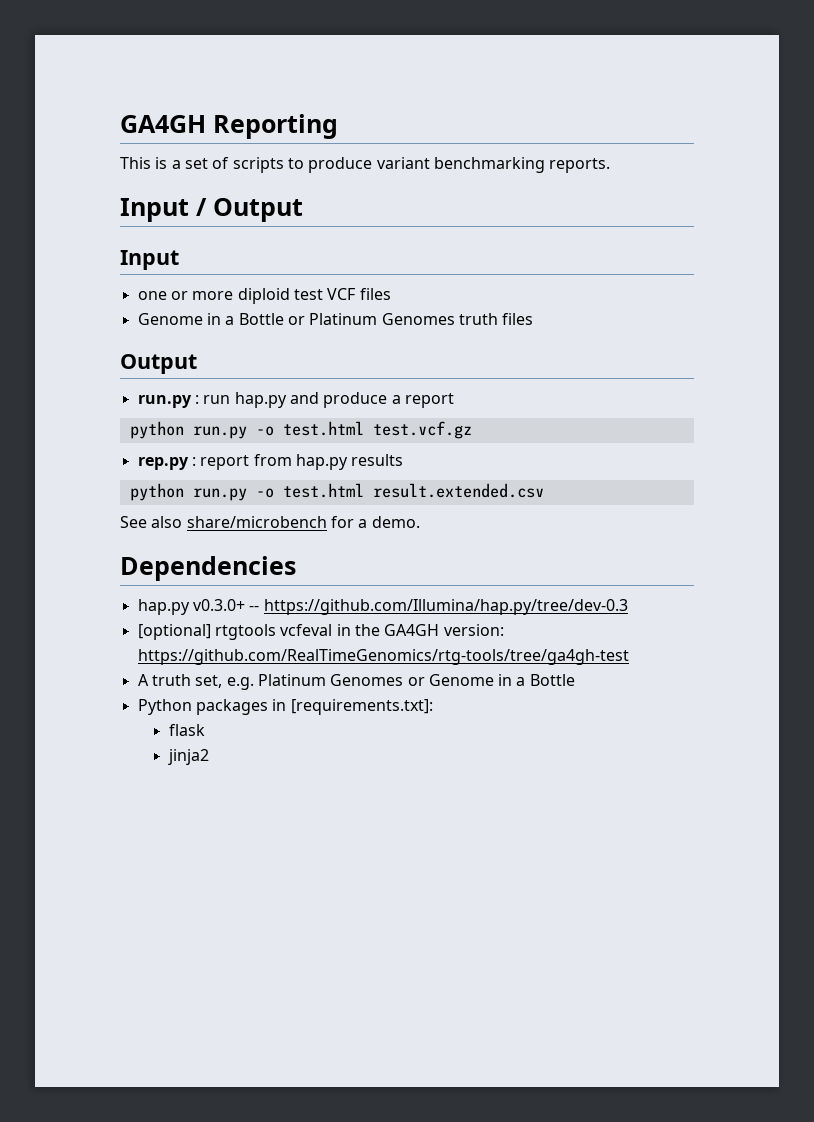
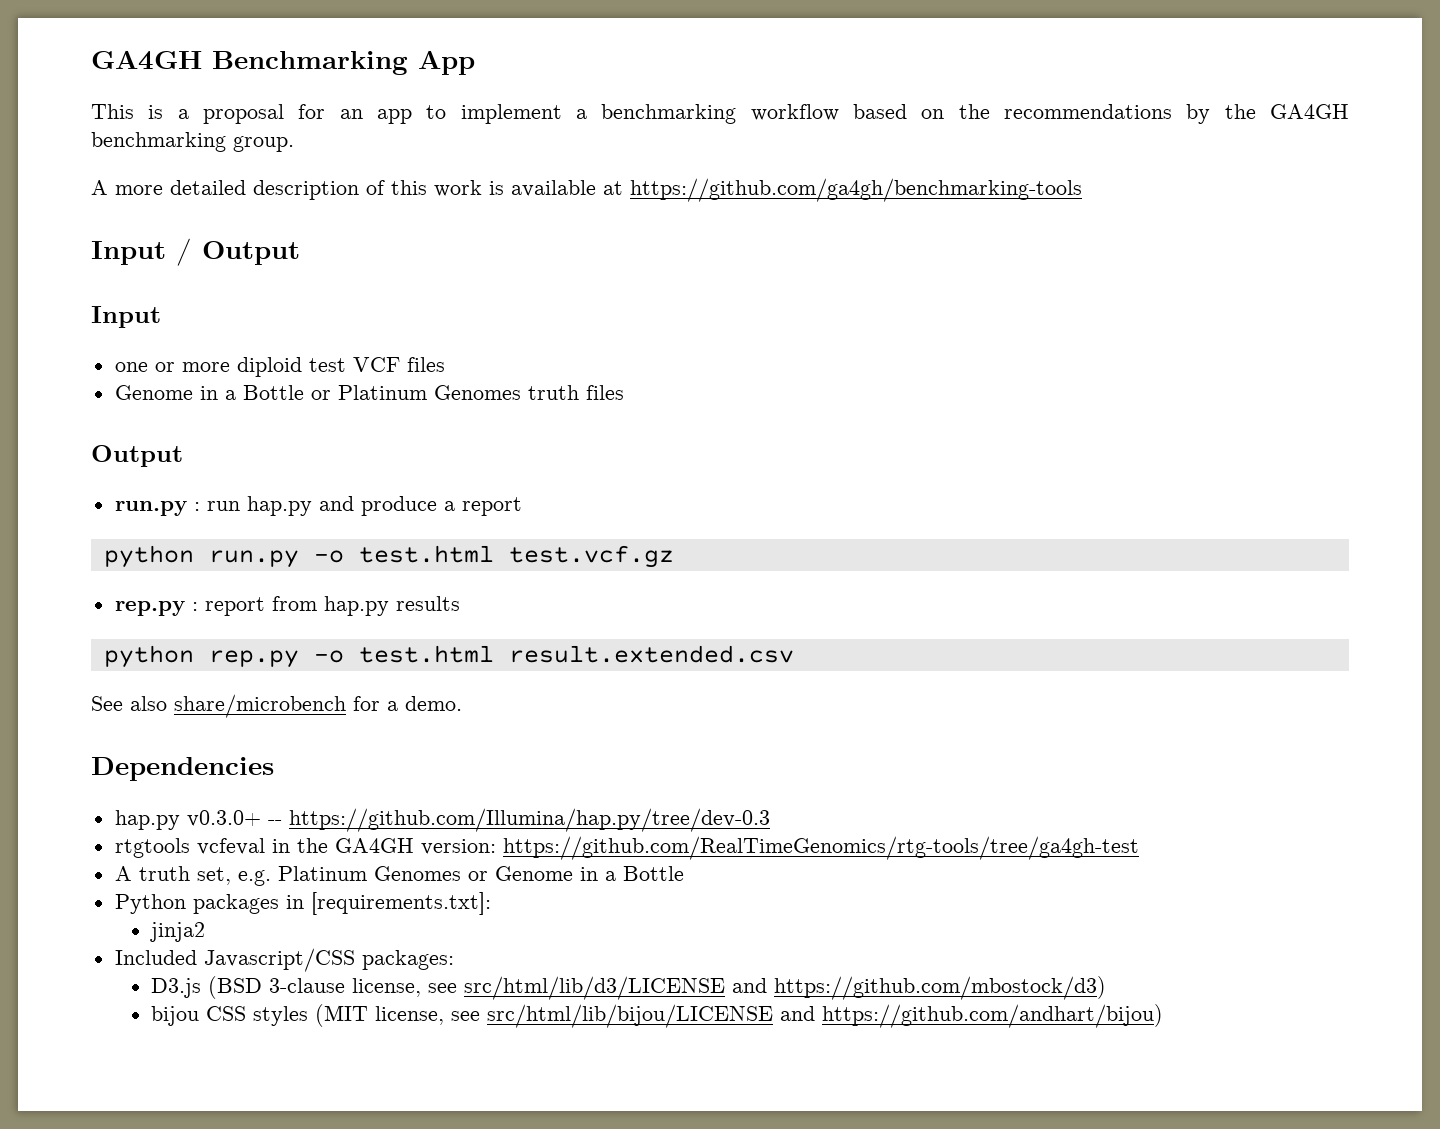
[120,114,338,139] GA4GH Reporting -> [91,50,475,75] GA4GH Benchmarking App
[184,157,611,173] set of scripts to produce variant benchmarking reports. -> [203,104,1349,124] [91,132,294,152] [91,178,1082,202] proposal for an app to implement a benchmarking workflow based on the recommendations by the GA4GH benchmarking group. // A more detailed description of this work is available at https://github.com/ga4gh/benchmarking-tools
[192,488,247,501] run.py -> [208,650,299,668] rep.py
[137,624,211,640] [optional] -> (770, 820) none
[168,724,205,736] [167,749,209,765] flask // jinja2 -> [150,922,206,942] [114,948,454,972] [151,976,1107,1000] [151,1004,1164,1028] jinja2 // Included Javascript/CSS packages: // D3.js (BSD 3-clause license, see src/html/lib/d3/LICENSE and https://github.com/mbostock/d3) // bijou CSS styles (MIT license, see src/html/lib/bijou/LICENSE and https://github.com/andhart/bijou)

